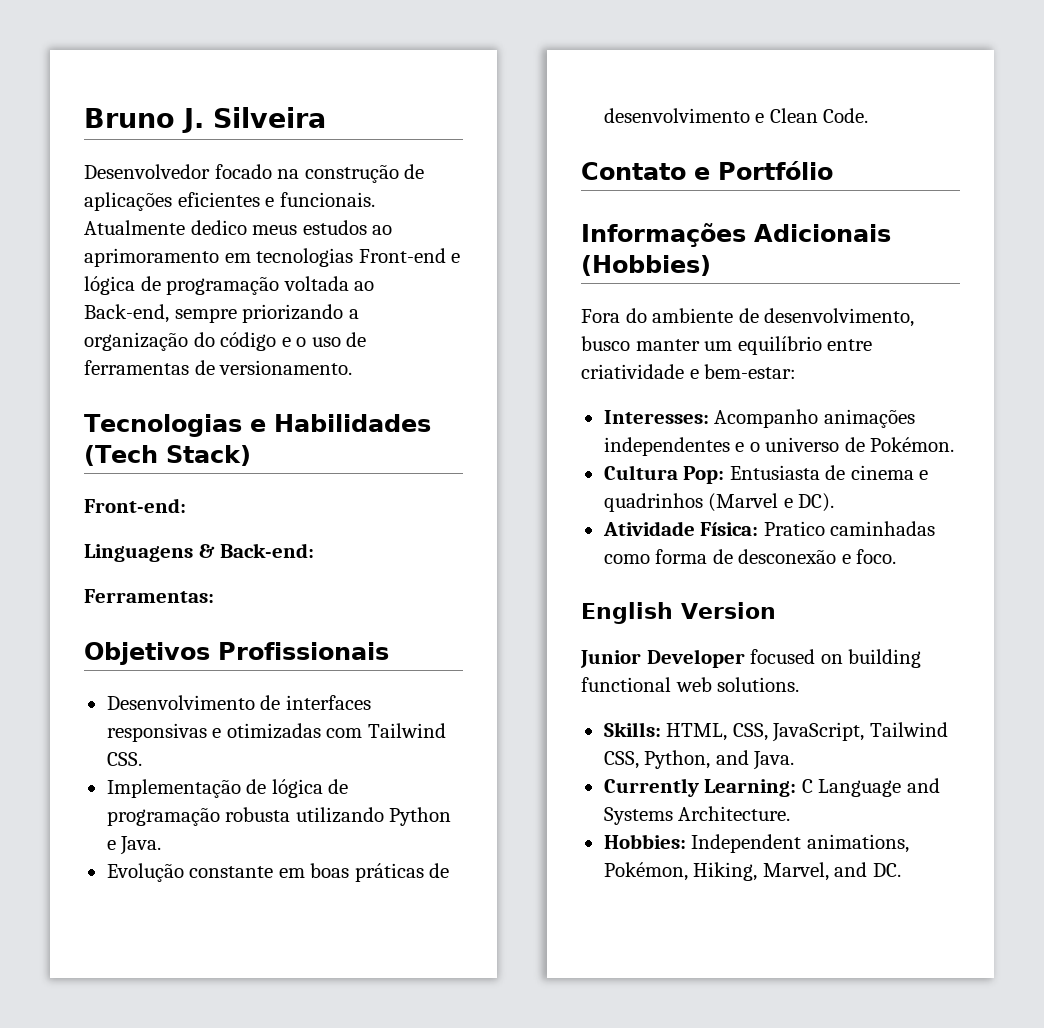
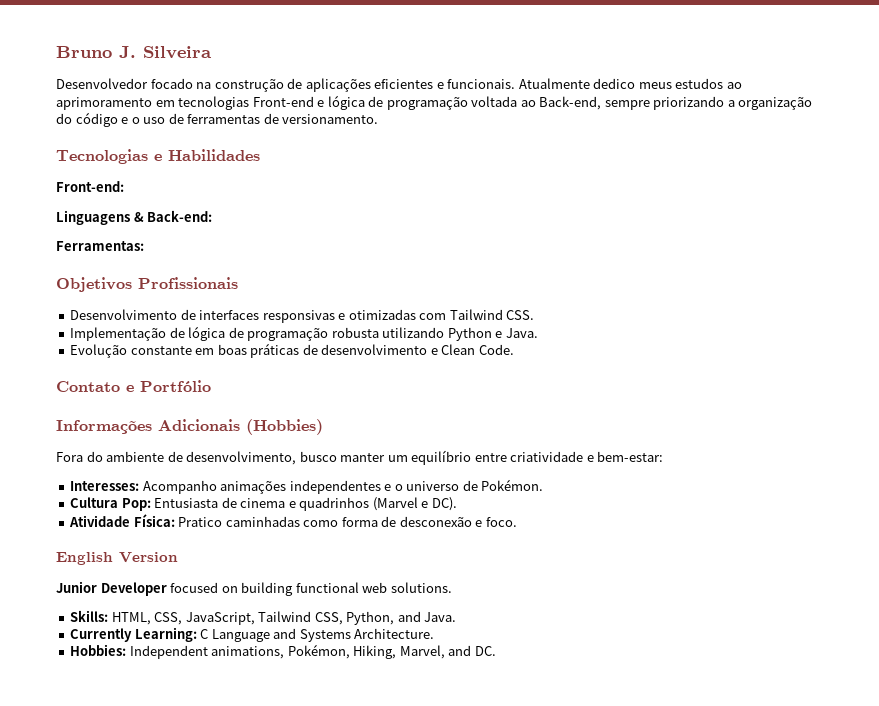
[84,445,251,466] (Tech Stack) -> (260, 155) none

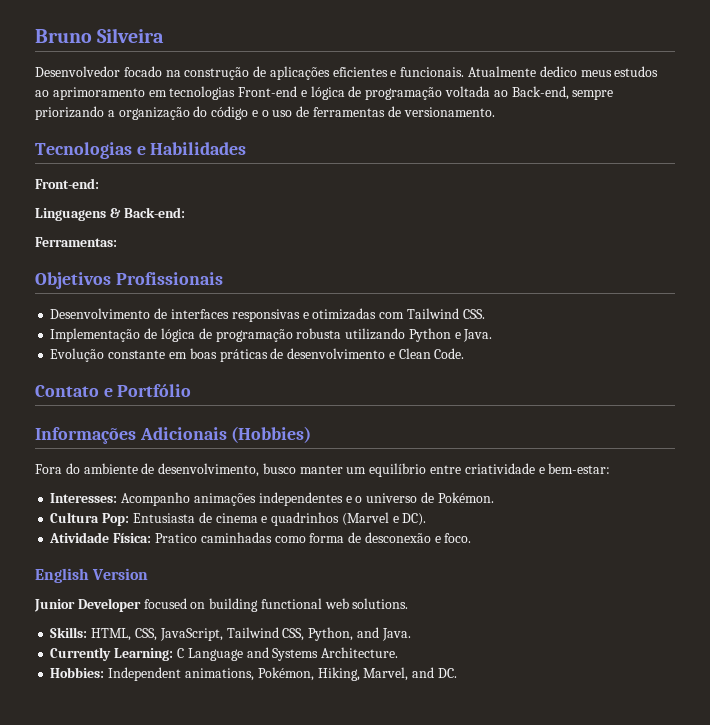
[119,46,136,58] J. -> (92, 36) none

